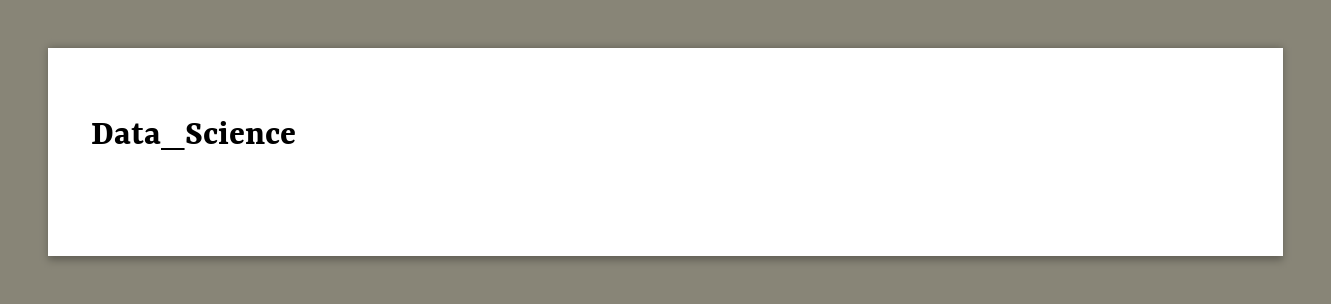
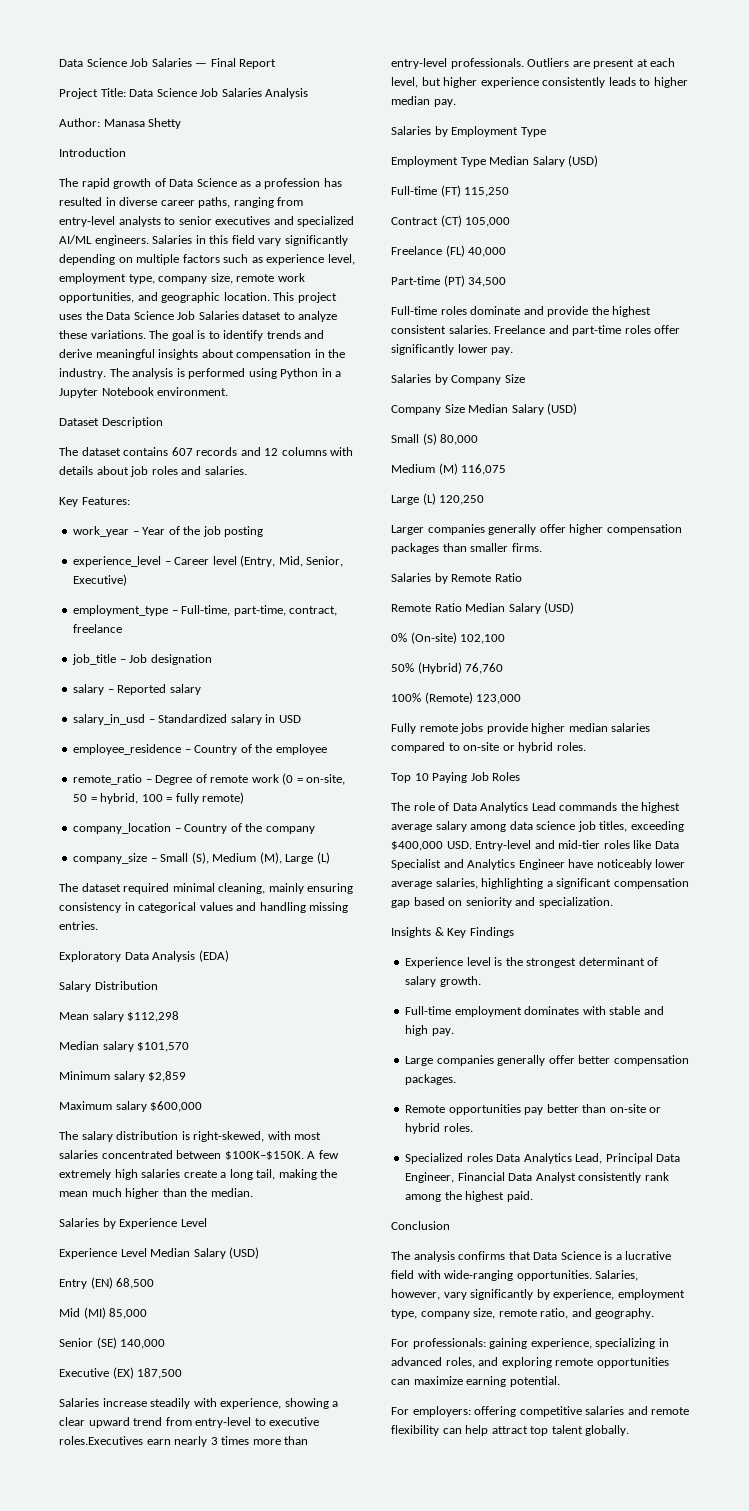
[91,121,296,150] Data_Science -> [59,58,277,69] [59,88,309,99] [59,118,182,129] [59,148,126,157] [59,178,342,189] [59,197,304,208] [59,216,355,227] [59,235,348,246] [59,254,355,265] [59,273,305,284] [59,292,337,303] [59,311,338,322] [59,330,325,341] [59,349,346,360] [59,368,342,379] [59,387,229,398] [59,417,163,428] [59,447,354,456] [59,466,247,477] [59,497,130,507] [73,526,264,537] [73,555,344,567] [73,574,128,586] [73,605,338,616] [73,624,123,633] [72,654,212,665] [73,684,201,695] [73,714,301,725] [73,744,327,755] [73,773,346,785] [73,792,245,804] [73,823,315,834] [73,852,330,864] [59,883,354,894] [59,902,349,913] [59,921,98,930] [59,950,229,962] [59,981,158,992] [59,1011,180,1022] [59,1041,190,1052] [59,1071,187,1082] [59,1101,203,1112] [59,1131,322,1142] [59,1150,339,1160] [59,1169,338,1180] [59,1188,253,1199] [59,1218,207,1229] [59,1247,260,1259] [59,1277,155,1289] [59,1307,148,1319] [59,1337,166,1349] [59,1367,183,1379] [59,1398,339,1409] [59,1417,320,1428] [59,1436,309,1447] [391,58,676,69] [391,77,688,88] [391,96,456,107] [391,126,546,137] [391,155,599,167] [391,185,510,197] [391,215,511,227] [391,245,507,257] [391,275,507,287] [391,306,652,317] [391,325,681,336] [391,344,514,355] [391,374,525,385] [391,403,578,415] [391,433,479,445] [391,463,507,475] [391,493,485,505] [391,524,682,535] [391,543,542,554] [391,573,522,584] [391,602,575,614] [391,632,506,644] [391,662,504,674] [391,692,522,704] [391,723,651,734] [391,742,586,753] [391,772,521,783] [391,802,681,813] [391,821,684,832] [391,840,679,851] [391,859,686,870] [391,878,689,889] [391,897,613,908] [391,927,514,938] [405,957,659,968] [405,976,481,987] [405,1006,664,1017] [405,1025,454,1036] [405,1055,689,1066] [405,1074,457,1085] [405,1104,662,1115] [405,1123,473,1134] [405,1153,681,1164] [405,1172,669,1183] [405,1191,533,1202] [391,1221,450,1230] [391,1251,672,1262] [391,1270,639,1281] [391,1289,685,1300] [391,1308,655,1319] [391,1338,669,1349] [391,1357,669,1368] [391,1376,560,1387] [391,1406,690,1417] [391,1425,630,1436] Data Science Job Salaries — Final Report // Project Title: Data Science Job Salaries Analysis // Author: Manasa Shetty // Introduction // The rapid growth of Data Science as a profession has resulted in diverse career paths, ranging from entry-level analysts to senior executives and specialized AI/ML engineers. Salaries in this field vary significantly depending on multiple factors such as experience level, employment type, company size, remote work opportunities, and geographic location. This project uses the Data Science Job Salaries dataset to analyze these variations. The goal is to identify trends and derive meaningful insights about compensation in the industry. The analysis is performed using Python in a Jupyter Notebook environment. // Dataset Description // The dataset contains 607 records and 12 columns with details about job roles and salaries. // Key Features: // work_year – Year of the job posting // experience_level – Career level (Entry, Mid, Senior, Executive) // employment_type – Full-time, part-time, contract, freelance // job_title – Job designation // salary – Reported salary // salary_in_usd – Standardized salary in USD // employee_residence – Country of the employee // remote_ratio – Degree of remote work (0 = on-site, 50 = hybrid, 100 = fully remote) // company_location – Country of the company // company_size – Small (S), Medium (M), Large (L) // The dataset required minimal cleaning, mainly ensuring consistency in categorical values and handling missing entries. // Exploratory Data Analysis (EDA) // Salary Distribution // Mean salary $112,298 // Median salary $101,570 // Minimum salary $2,859 // Maximum salary $600,000 // The salary distribution is right-skewed, with most salaries concentrated between $100K–$150K. A few extremely high salaries create a long tail, making the mean much higher than the median. // Salaries by Experience Level // Experience Level Median Salary (USD) // Entry (EN) 68,500 // Mid (MI) 85,000 // Senior (SE) 140,000 // Executive (EX) 187,500 // Salaries increase steadily with experience, showing a clear upward trend from entry-level to executive roles.Executives earn nearly 3 times more than entry-level professionals. Outliers are present at each level, but higher experience consistently leads to higher median pay. // Salaries by Employment Type // Employment Type Median Salary (USD) // Full-time (FT) 115,250 // Contract (CT) 105,000 // Freelance (FL) 40,000 // Part-time (PT) 34,500 // Full-time roles dominate and provide the highest consistent salaries. Freelance and part-time roles offer significantly lower pay. // Salaries by Company Size // Company Size Median Salary (USD) // Small (S) 80,000 // Medium (M) 116,075 // Large (L) 120,250 // Larger companies generally offer higher compensation packages than smaller firms. // Salaries by Remote Ratio // Remote Ratio Median Salary (USD) // 0% (On-site) 102,100 // 50% (Hybrid) 76,760 // 100% (Remote) 123,000 // Fully remote jobs provide higher median salaries compared to on-site or hybrid roles. // Top 10 Paying Job Roles // The role of Data Analytics Lead commands the highest average salary among data science job titles, exceeding $400,000 USD. Entry-level and mid-tier roles like Data Specialist and Analytics Engineer have noticeably lower average salaries, highlighting a significant compensation gap based on seniority and specialization. // Insights & Key Findings // Experience level is the strongest determinant of salary growth. // Full-time employment dominates with stable and high pay. // Large companies generally offer better compensation packages. // Remote opportunities pay better than on-site or hybrid roles. // Specialized roles Data Analytics Lead, Principal Data Engineer, Financial Data Analyst consistently rank among the highest paid. // Conclusion // The analysis confirms that Data Science is a lucrative field with wide-ranging opportunities. Salaries, however, vary significantly by experience, employment type, company size, remote ratio, and geography. // For professionals: gaining experience, specializing in advanced roles, and exploring remote opportunities can maximize earning potential. // For employers: offering competitive salaries and remote flexibility can help attract top talent globally.

